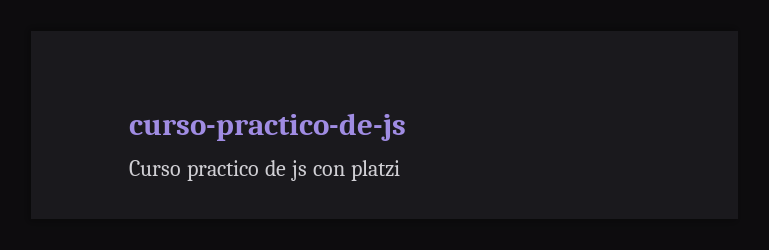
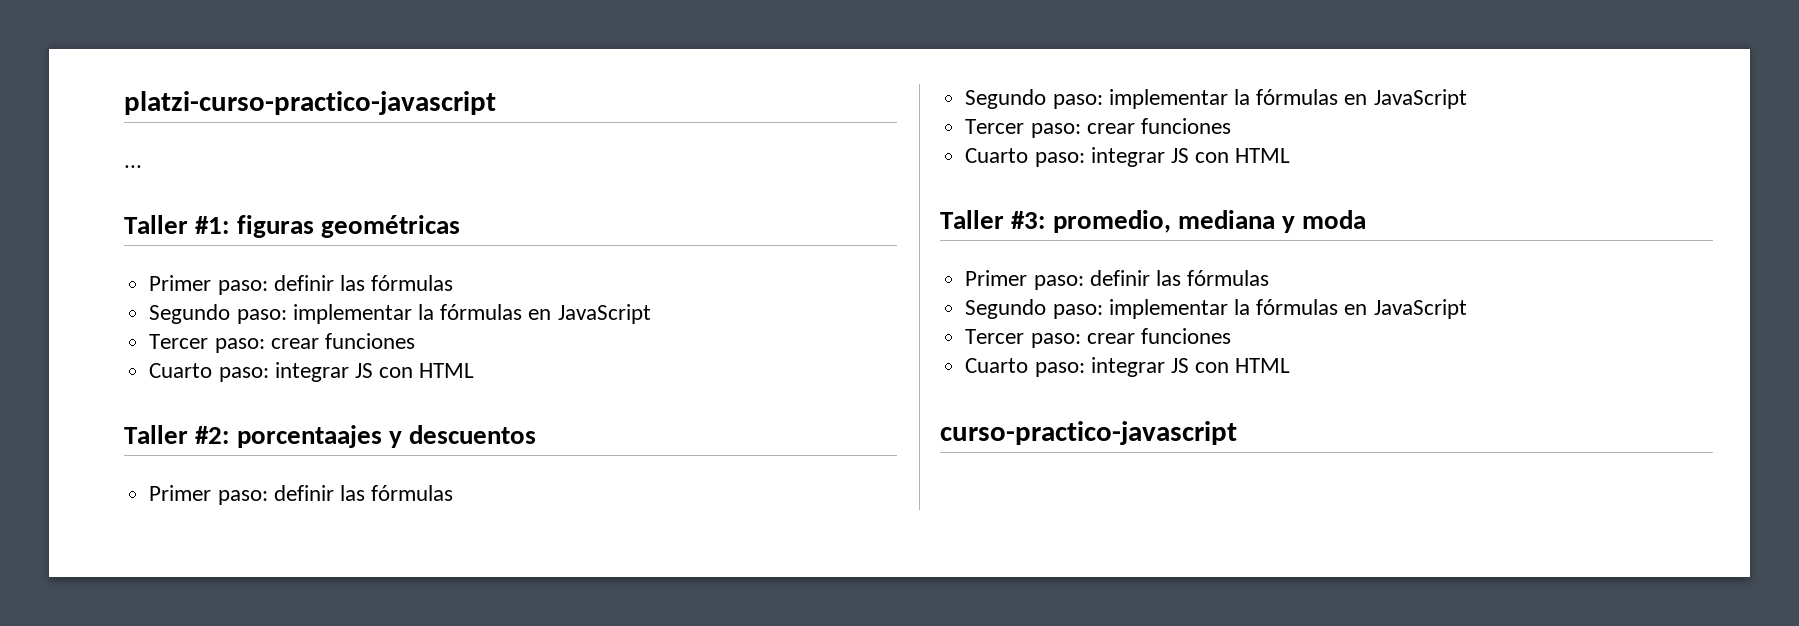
[129,113,406,141] [129,160,400,181] curso-practico-de-js // Curso practico de js con platzi -> [124,91,496,115] [124,165,142,168] [124,215,460,238] [149,275,454,295] [149,304,651,324] [149,333,415,353] [149,362,475,382] [124,425,537,448] [149,485,454,505] [965,89,1467,109] [965,118,1231,138] [965,147,1291,167] [940,210,1367,233] [965,270,1270,290] [965,299,1467,319] [965,328,1231,348] [965,357,1291,377] [940,421,1237,445] platzi-curso-practico-javascript // ... // Taller #1: figuras geométricas // Primer paso: definir las fórmulas // Segundo paso: implementar la fórmulas en JavaScript // Tercer paso: crear funciones // Cuarto paso: integrar JS con HTML // Taller #2: porcentaajes y descuentos // Primer paso: definir las fórmulas // Segundo paso: implementar la fórmulas en JavaScript // Tercer paso: crear funciones // Cuarto paso: integrar JS con HTML // Taller #3: promedio, mediana y moda // Primer paso: definir las fórmulas // Segundo paso: implementar la fórmulas en JavaScript // Tercer paso: crear funciones // Cuarto paso: integrar JS con HTML // curso-practico-javascript

